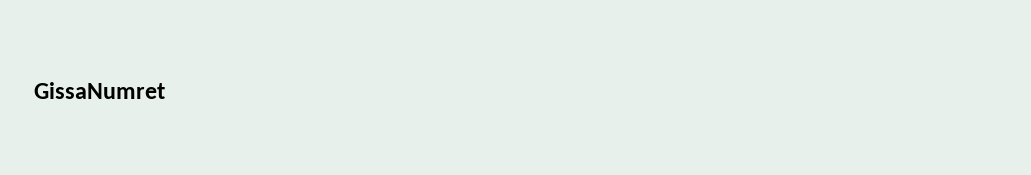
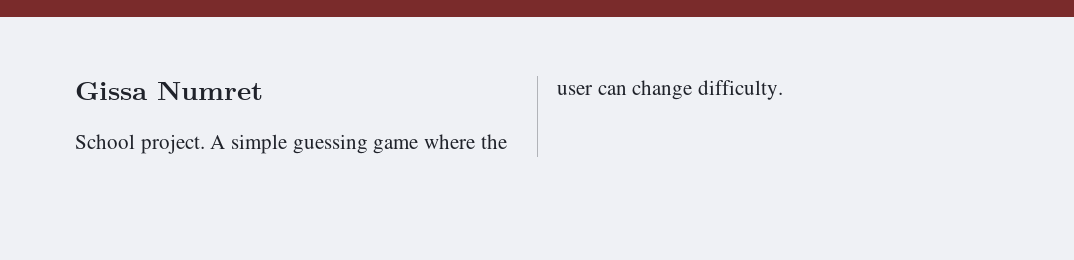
[34,82,165,99] GissaNumret -> [75,81,263,100] [75,134,507,154] [557,80,784,100] Gissa Numret // School project. A simple guessing game where the user can change difficulty.

